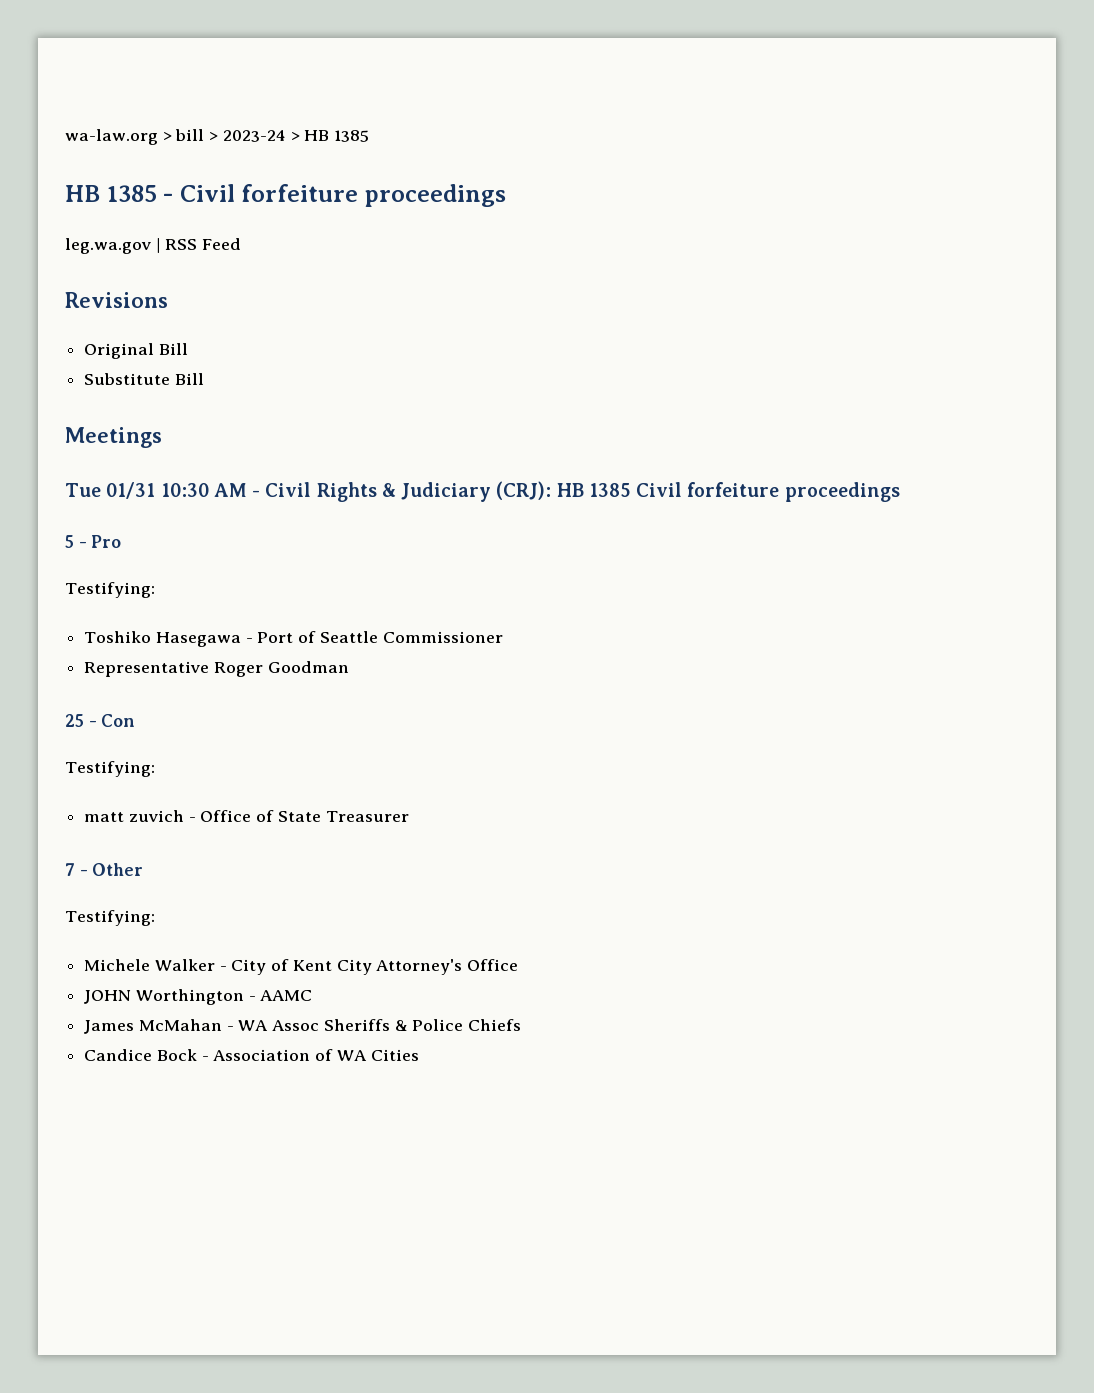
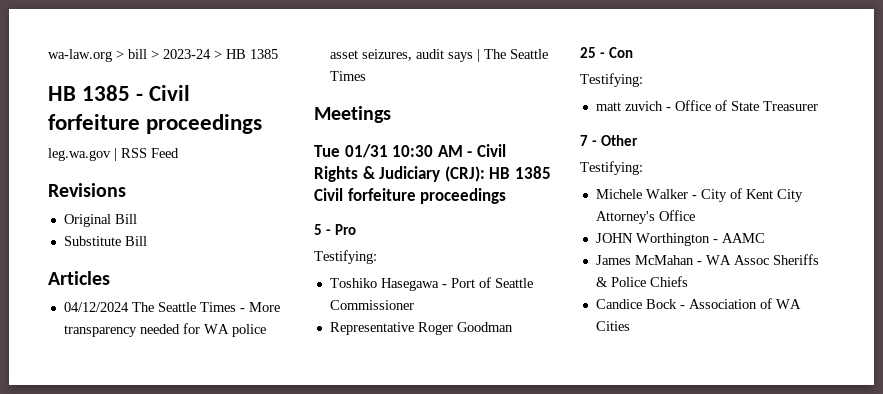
(204, 379) none -> [48,271,110,285] [63,302,280,312] [63,323,266,337] [329,49,548,62] [329,71,366,81] // Articles // 04/12/2024 The Seattle Times - More transparency needed for WA police asset seizures, audit says | The Seattle Times

